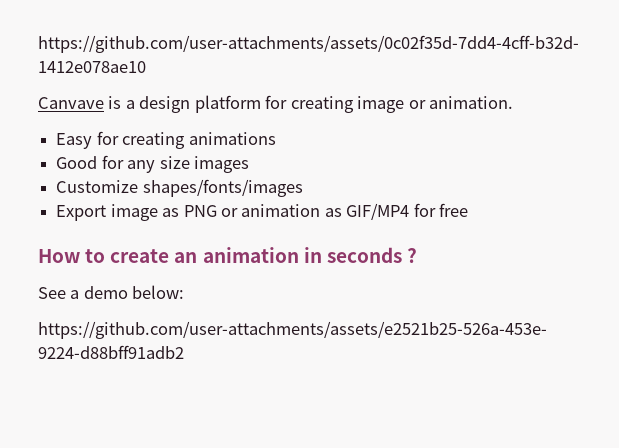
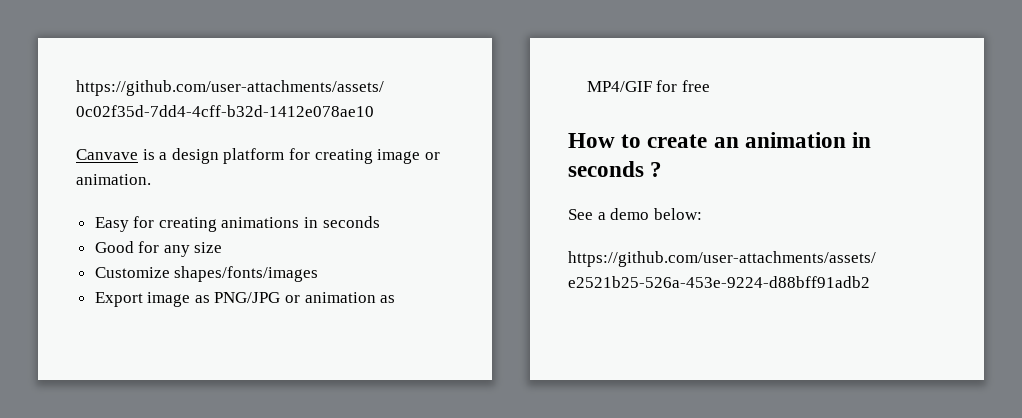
(276, 138) none -> [304,216,380,228] in seconds
[193,156,249,173] images -> (223, 247) none
[183,205,217,217] PNG -> [214,292,281,303] PNG/JPG
[346,203,410,220] GIF/MP4 -> [586,81,652,92] MP4/GIF

